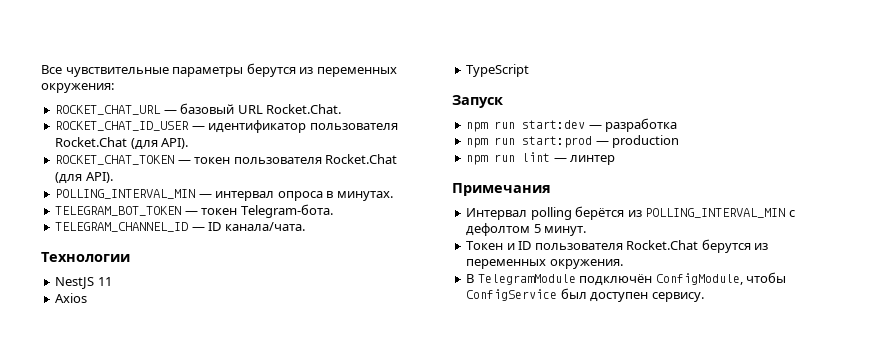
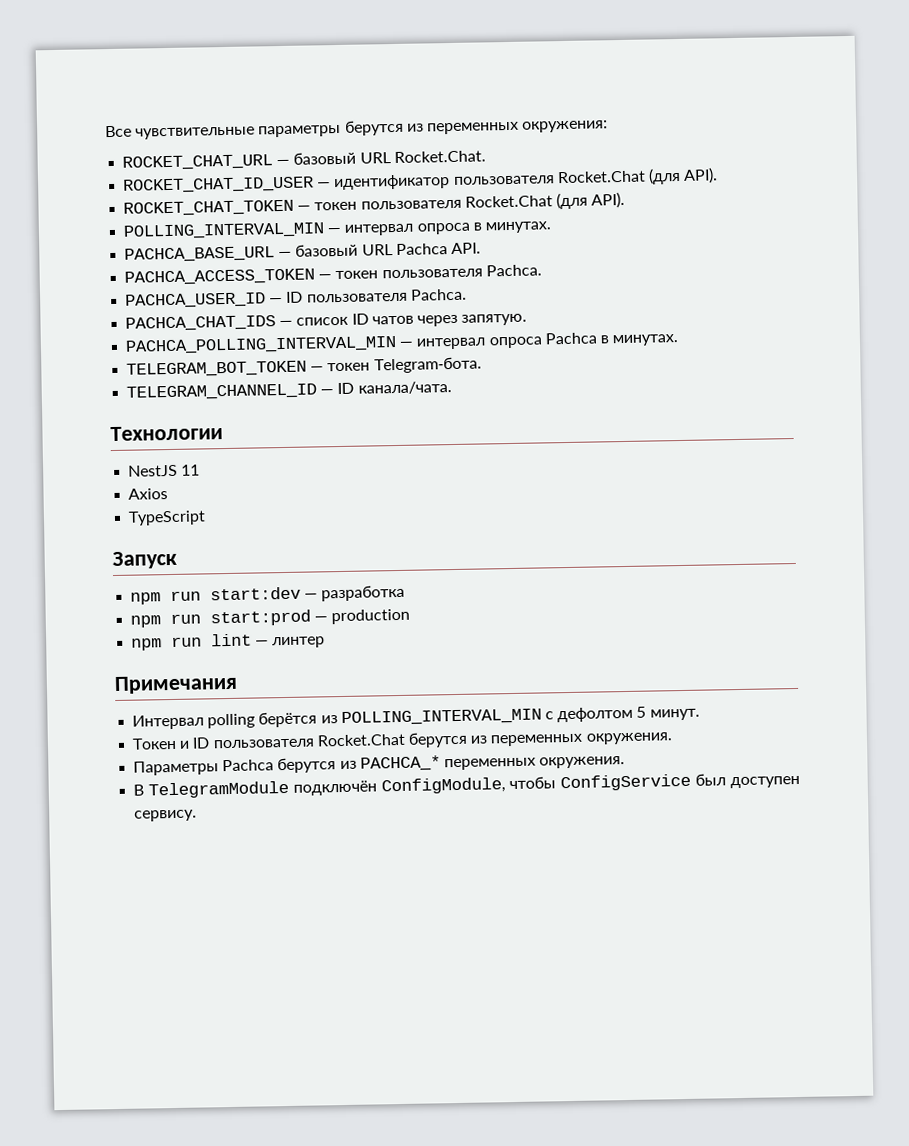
(393, 196) none -> [124,242,481,263] [124,264,542,286] [125,288,467,309] [125,313,528,332] [125,332,680,355] // PACHCA_BASE_URL — базовый URL Pachca API. // PACHCA_ACCESS_TOKEN — токен пользователя Pachca. // PACHCA_USER_ID — ID пользователя Pachca. // PACHCA_CHAT_IDS — список ID чатов через запятую. // PACHCA_POLLING_INTERVAL_MIN — интервал опроса Pachca в минутах.
(623, 264) none -> [133,755,626,776] // Параметры Pachca берутся из PACHCA_* переменных окружения.

